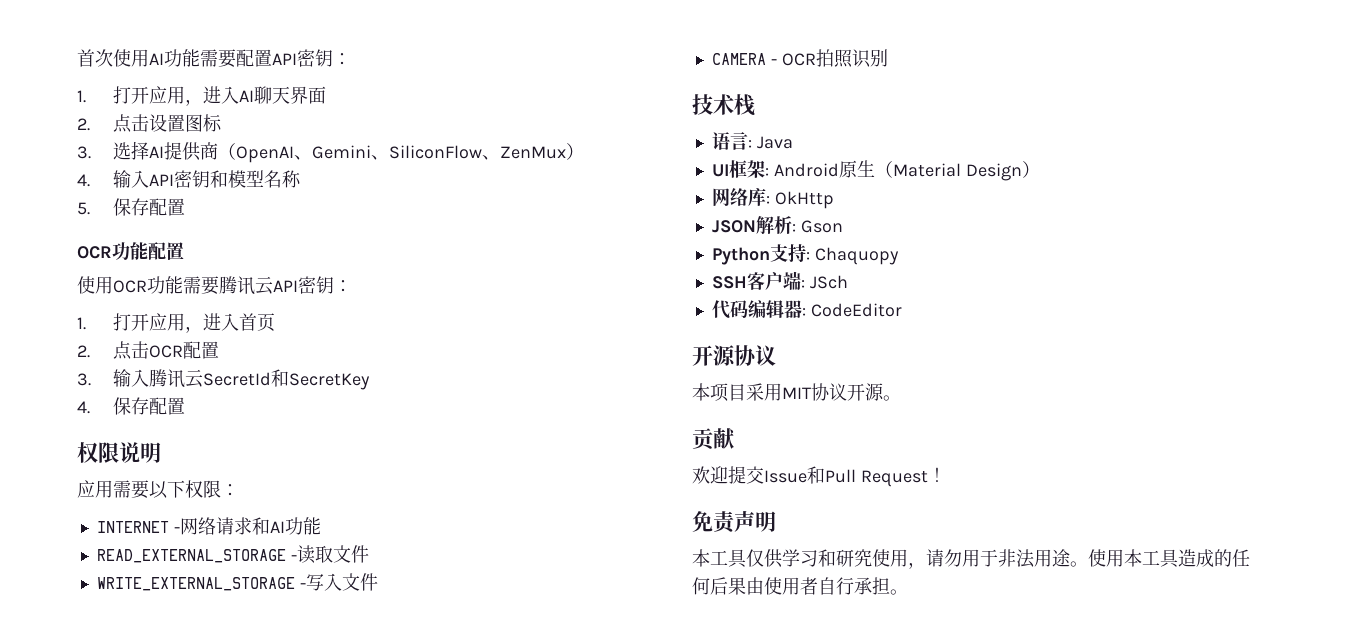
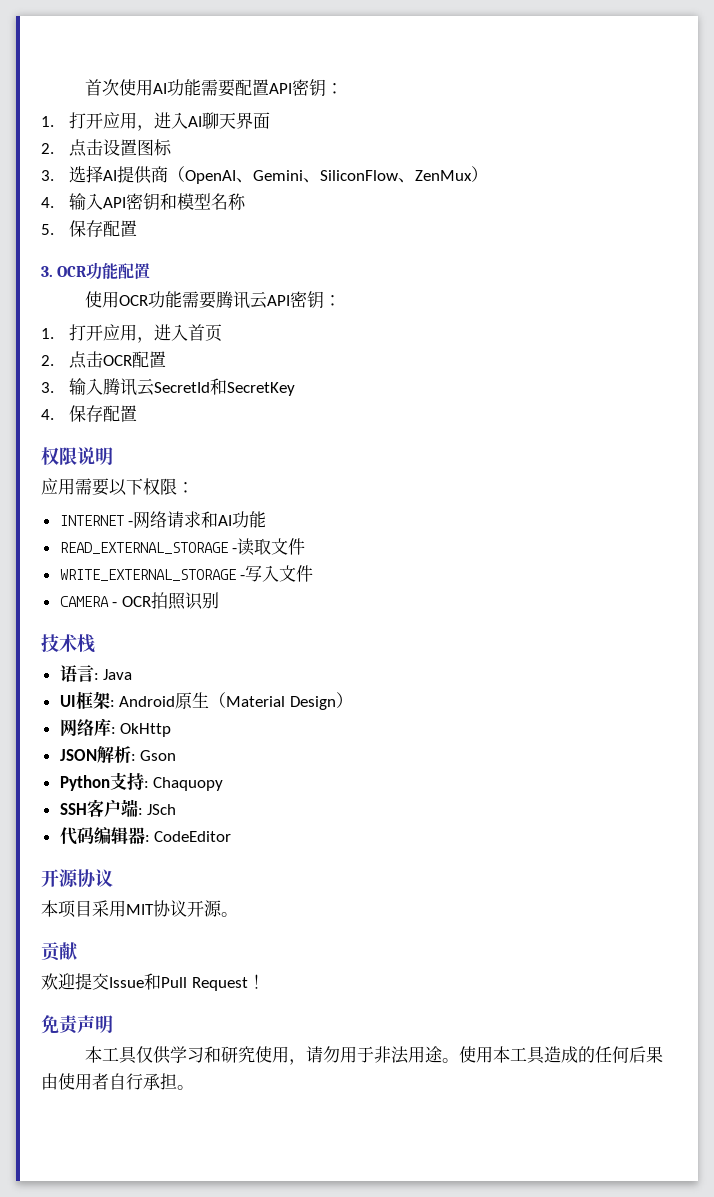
(185, 207) none -> [41,266,53,277] 3.

